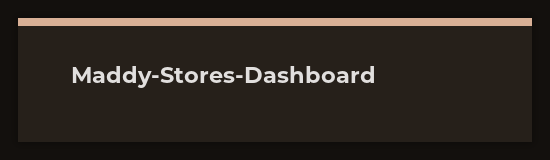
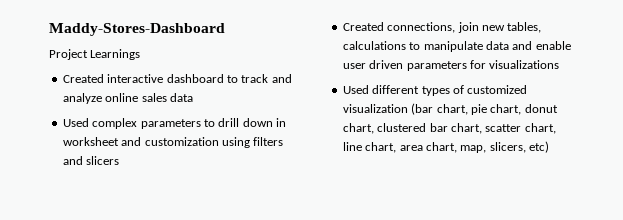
(376, 77) none -> [49,49,141,60] [62,74,292,83] [62,93,193,104] [62,118,286,129] [62,137,284,148] [62,156,120,165] [342,22,542,33] [342,41,571,52] [342,60,560,71] [342,85,528,96] [342,103,558,115] [342,123,556,134] [342,141,549,153] // Project Learnings // Created interactive dashboard to track and analyze online sales data // Used complex parameters to drill down in worksheet and customization using filters and slicers // Created connections, join new tables, calculations to manipulate data and enable user driven parameters for visualizations // Used different types of customized visualization (bar chart, pie chart, donut chart, clustered bar chart, scatter chart, line chart, area chart, map, slicers, etc)

